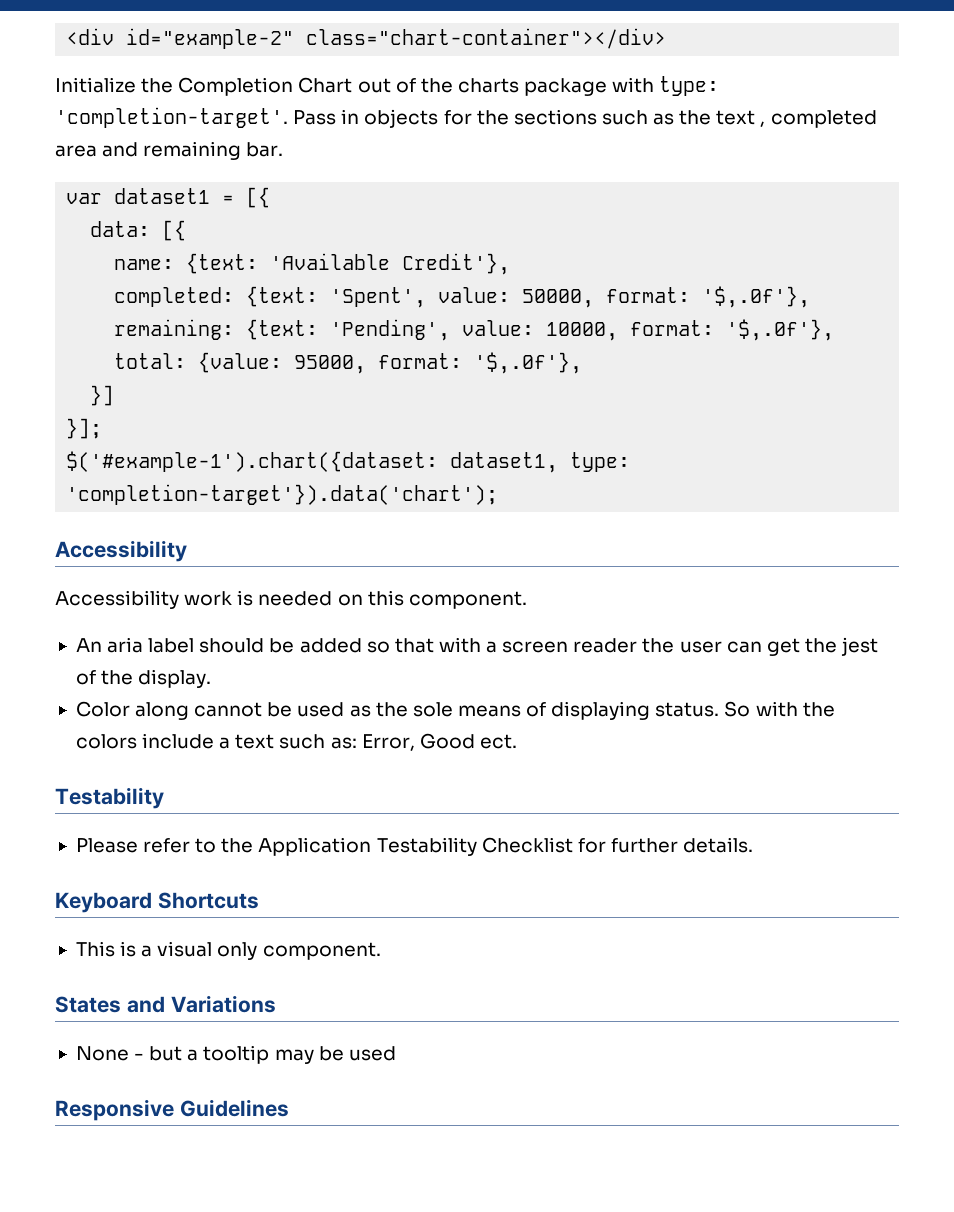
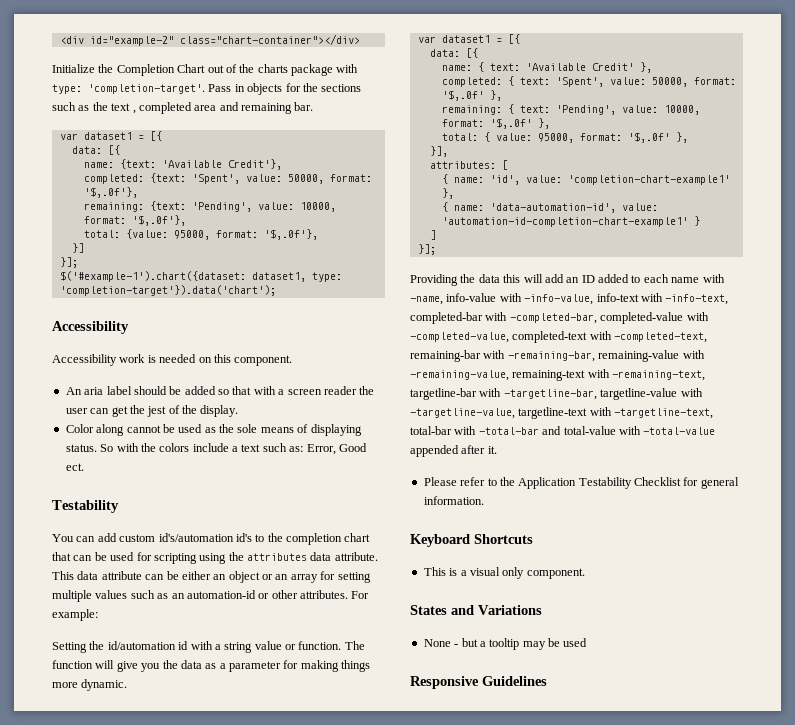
(164, 798) none -> [52,533,371,545] [52,552,378,564] [52,571,371,583] [52,590,370,602] [52,609,98,621] [52,641,365,653] [52,660,371,672] [52,679,128,691] [417,34,520,44] [429,48,478,58] [441,62,652,73] [441,76,736,87] [441,90,502,101] [441,104,700,115] [441,118,550,129] [441,132,688,143] [429,146,448,157] [429,160,508,170] [441,174,730,185] [441,188,454,199] [441,202,658,213] [441,216,700,227] [429,230,436,240] [417,244,436,255] [410,274,725,286] [410,293,729,305] [410,312,709,324] [410,331,708,343] [410,350,705,362] [410,369,706,381] [410,388,703,400] [410,407,714,419] [410,426,716,435] [410,445,497,457] // You can add custom id's/automation id's to the completion chart that can be used for scripting using the attributes data attribute. This data attribute can be either an object or an array for setting multiple values such as an automation-id or other attributes. For example: // Setting the id/automation id with a string value or function. The function will give you the data as a parameter for making things more dynamic. // var dataset1 = [{ // data: [{ // name: { text: 'Available Credit' }, // completed: { text: 'Spent', value: 50000, format: '$,.0f' }, // remaining: { text: 'Pending', value: 10000, format: '$,.0f' }, // total: { value: 95000, format: '$,.0f' }, // }], // attributes: [ // { name: 'id', value: 'completion-chart-example1' }, // { name: 'data-automation-id', value: 'automation-id-completion-chart-example1' } // ] // }]; // Providing the data this will add an ID added to each name with -name, info-value with -info-value, info-text with -info-text, completed-bar with -completed-bar, completed-value with -completed-value, completed-text with -completed-text, remaining-bar with -remaining-bar, remaining-value with -remaining-value, remaining-text with -remaining-text, targetline-bar with -targetline-bar, targetline-value with -targetline-value, targetline-text with -targetline-text, total-bar with -total-bar and total-value with -total-value appended after it.
[610,837,754,853] further details. -> [700,477,739,489] [423,496,484,505] general information.

